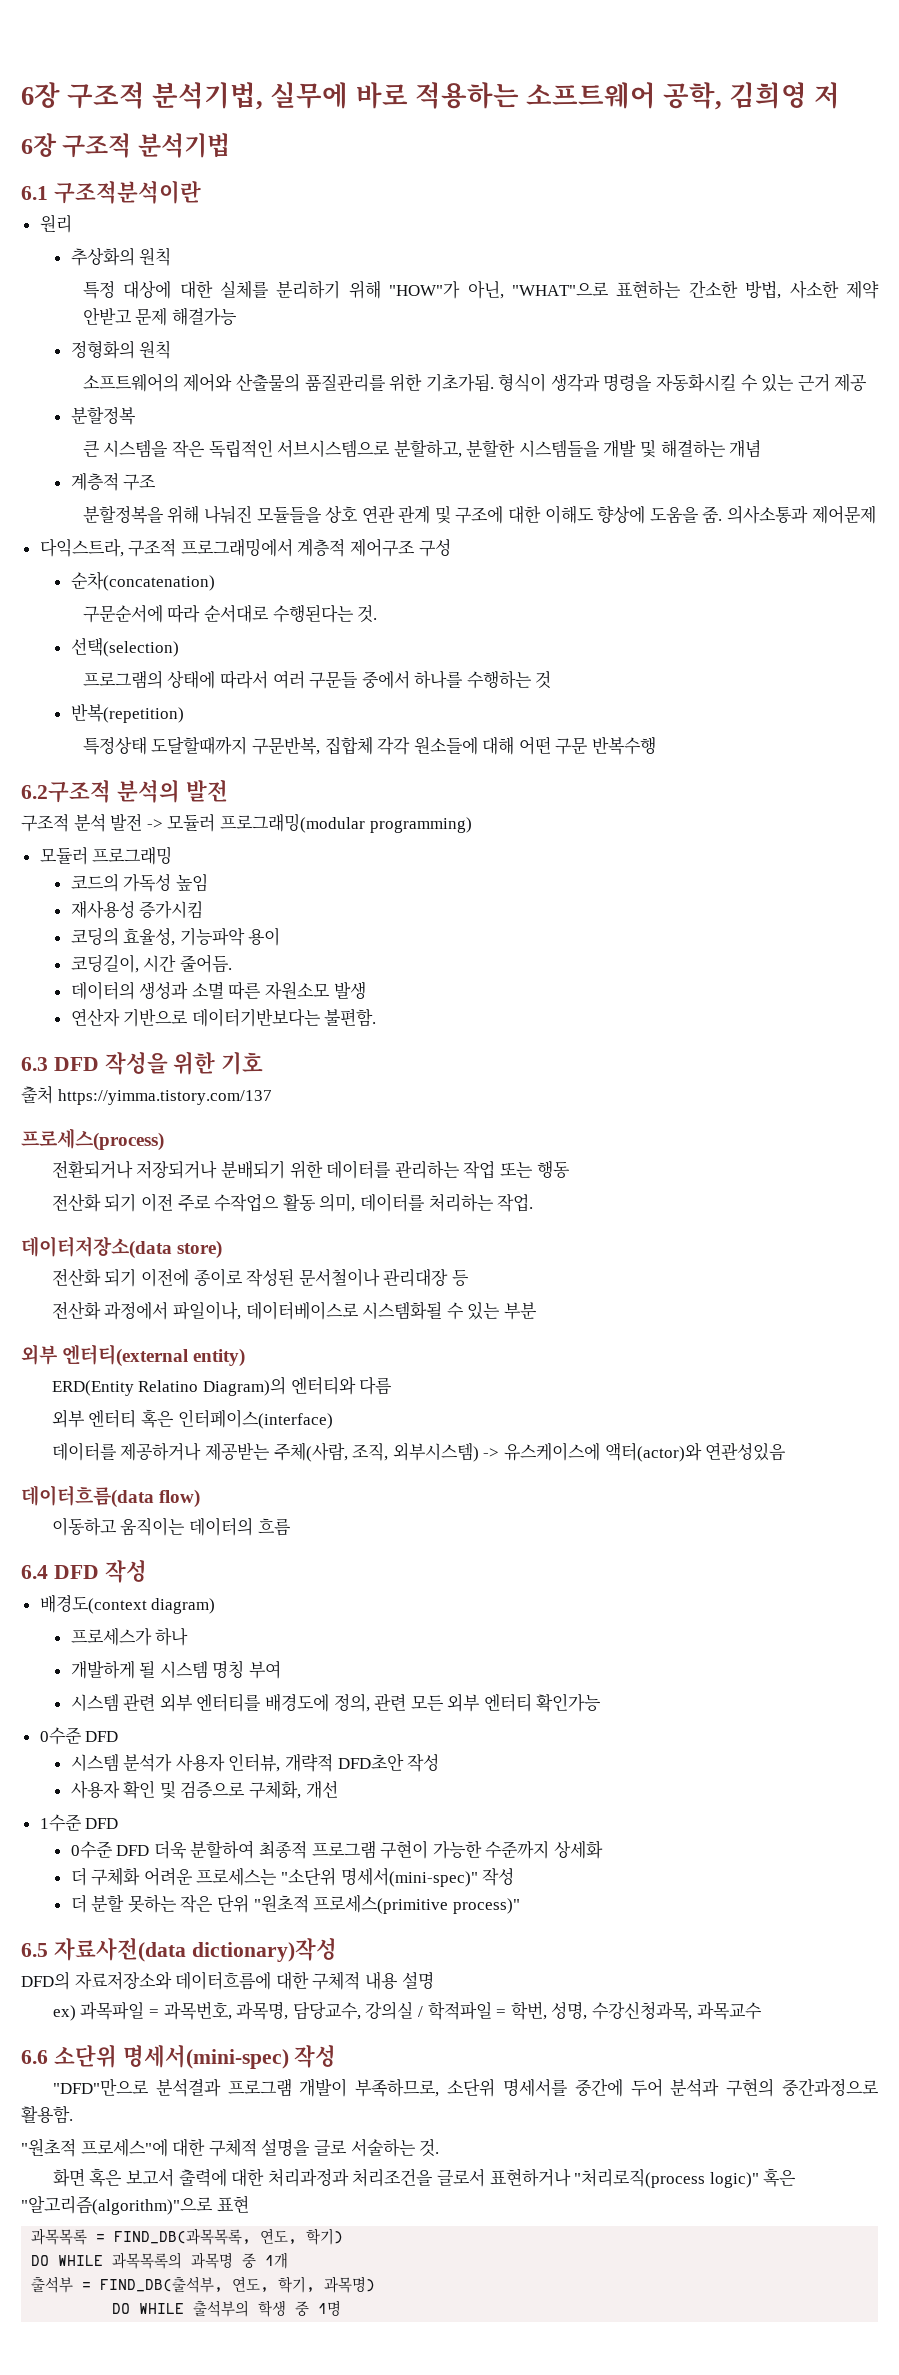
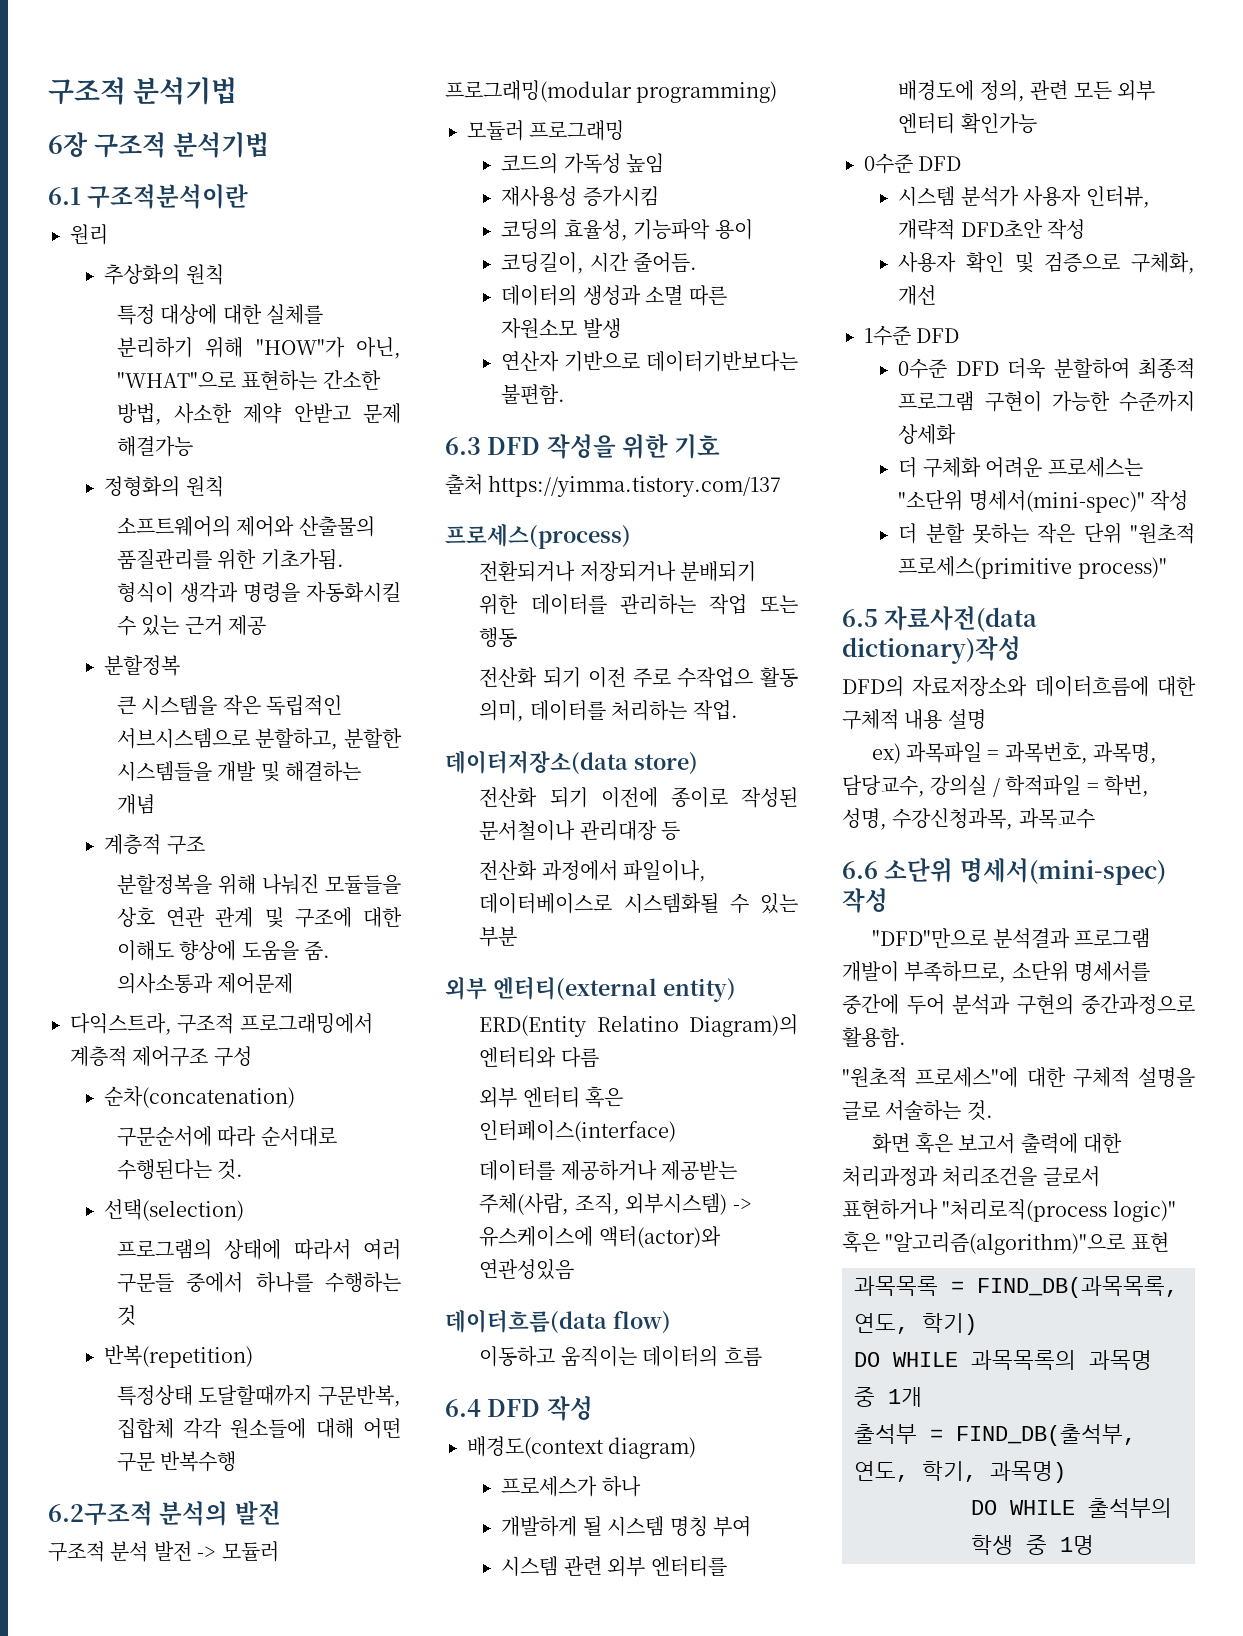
[21,82,841,110] 6장 구조적 분석기법, 실무에 바로 적용하는 소프트웨어 공학, 김희영 저 -> [48,77,238,105] 구조적 분석기법

